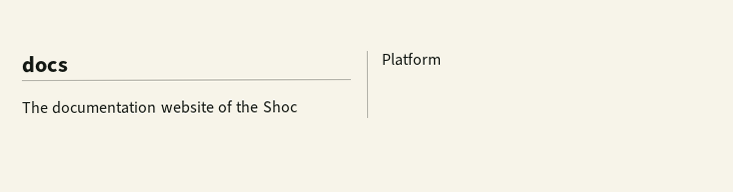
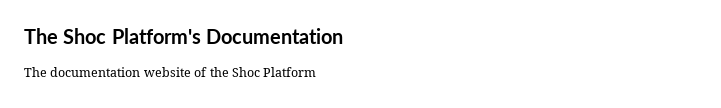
[21,55,68,74] docs -> [24,28,343,44] The Shoc Platform's Documentation

